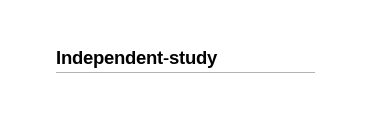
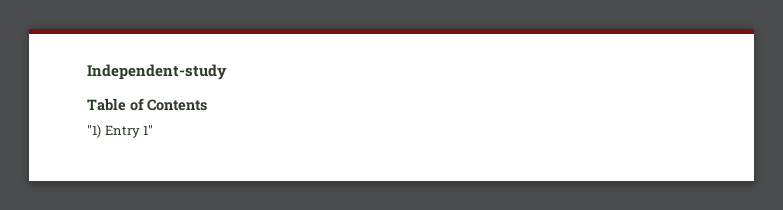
(218, 59) none -> [87,98,207,111] [87,124,154,138] // Table of Contents // "1) Entry 1"

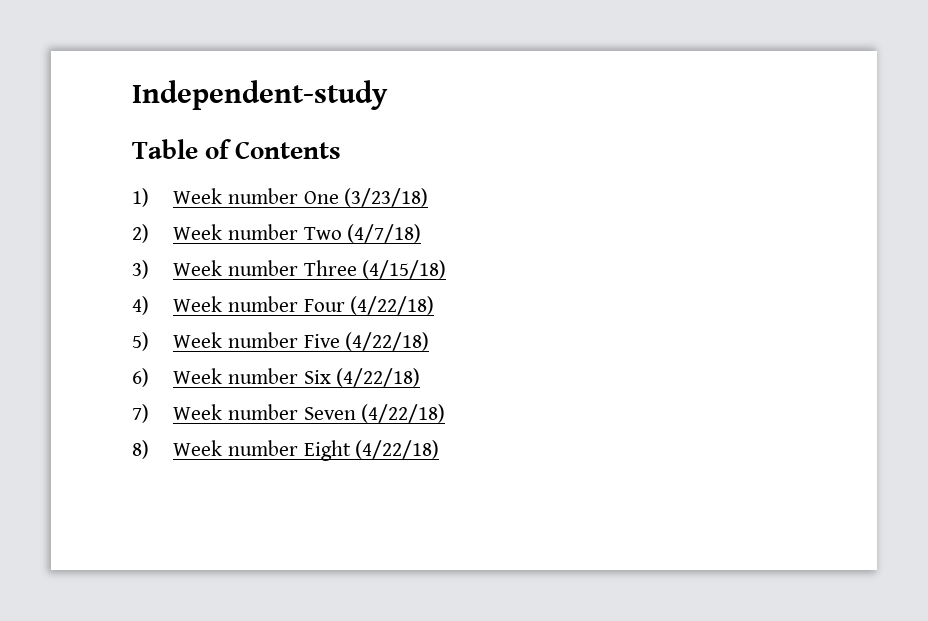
[87,124,154,138] "1) Entry 1" -> [132,188,429,207] [132,224,422,243] [132,260,447,279] [132,296,435,315] [132,332,430,351] [132,368,421,387] [132,404,446,423] [132,440,440,461] 1) Week number One (3/23/18) // 2) Week number Two (4/7/18) // 3) Week number Three (4/15/18) // 4) Week number Four (4/22/18) // 5) Week number Five (4/22/18) // 6) Week number Six (4/22/18) // 7) Week number Seven (4/22/18) // 8) Week number Eight (4/22/18)

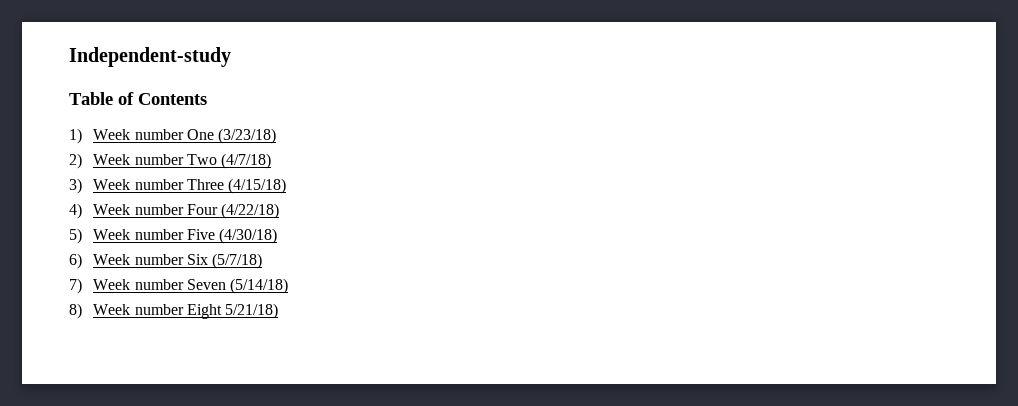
[345,332,430,351] (4/22/18) -> [219,228,278,244] (4/30/18)
[336,368,421,387] (4/22/18) -> [212,253,263,269] (5/7/18)
[361,404,446,423] (4/22/18) -> [230,278,289,294] (5/14/18)
[355,440,440,459] (4/22/18) -> [225,303,279,319] 5/21/18)

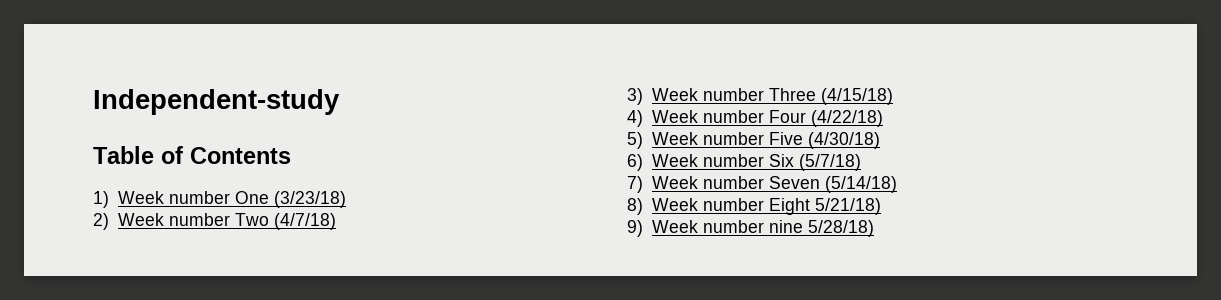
(279, 311) none -> [627,220,874,237] // 9) Week number nine 5/28/18)

